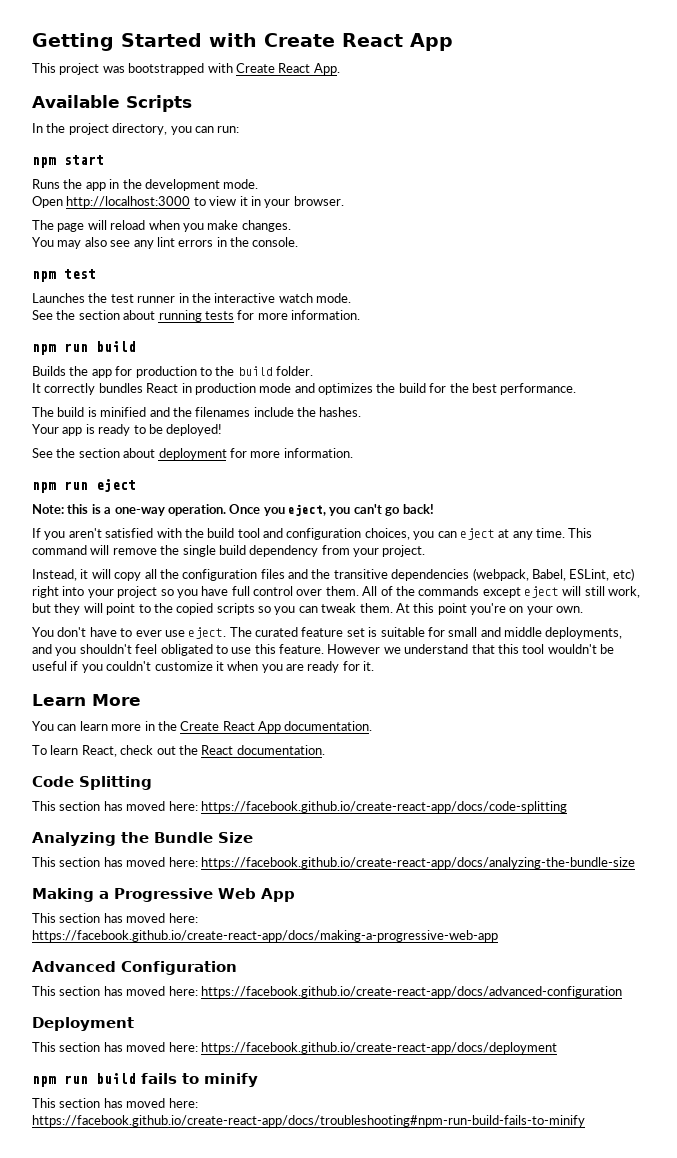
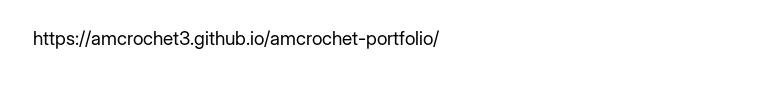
[32,33,453,51] [32,63,340,75] [32,95,192,112] [32,123,240,135] [32,155,104,168] [32,179,259,191] [32,196,344,208] [32,220,291,232] [32,237,299,249] [32,269,96,282] [32,293,351,303] [32,310,360,322] [32,341,136,355] [32,366,313,378] [32,383,577,395] [32,407,362,417] [32,424,223,436] [32,448,353,460] [32,479,136,493] [32,504,434,516] [32,528,593,540] [32,545,426,557] [32,568,634,581] [32,586,641,598] [32,603,584,615] [32,627,623,639] [32,644,614,656] [32,661,375,673] [32,694,141,706] [32,721,373,733] [32,745,325,757] [32,776,152,790] [32,801,567,813] [32,832,253,846] [32,857,635,869] [32,888,295,902] [32,913,198,923] [32,930,498,942] [32,961,237,975] [32,986,622,998] [32,1017,134,1031] [32,1042,557,1054] [32,1073,258,1087] [32,1098,198,1108] [32,1115,585,1127] Getting Started with Create React App // This project was bootstrapped with Create React App. // Available Scripts // In the project directory, you can run: // npm start // Runs the app in the development mode. // Open http://localhost:3000 to view it in your browser. // The page will reload when you make changes. // You may also see any lint errors in the console. // npm test // Launches the test runner in the interactive watch mode. // See the section about running tests for more information. // npm run build // Builds the app for production to the build folder. // It correctly bundles React in production mode and optimizes the build for the best performance. // The build is minified and the filenames include the hashes. // Your app is ready to be deployed! // See the section about deployment for more information. // npm run eject // Note: this is a one-way operation. Once you eject, you can't go back! // If you aren't satisfied with the build tool and configuration choices, you can eject at any time. This command will remove the single build dependency from your project. // Instead, it will copy all the configuration files and the transitive dependencies (webpack, Babel, ESLint, etc) right into your project so you have full control over them. All of the commands except eject will still work, but they will point to the copied scripts so you can tweak them. At this point you're on your own. // You don't have to ever use eject. The curated feature set is suitable for small and middle deployments, and you shouldn't feel obligated to use this feature. However we understand that this tool wouldn't be useful if you couldn't customize it when you are ready for it. // Learn More // You can learn more in the Create React App documentation. // To learn React, check out the React documentation. // Code Splitting // This section has moved here: https://facebook.github.io/create-react-app/docs/code-splitting // Analyzing the Bundle Size // This section has moved here: https://facebook.github.io/create-react-app/docs/analyzing-the-bundle-size // Making a Progressive Web App // This section has moved here: https://facebook.github.io/create-react-app/docs/making-a-progressive-web-app // Advanced Configuration // This section has moved here: https://facebook.github.io/create-react-app/docs/advanced-configuration // Deployment // This section has moved here: https://facebook.github.io/create-react-app/docs/deployment // npm run build fails to minify // This section has moved here: https://facebook.github.io/create-react-app/docs/troubleshooting#npm-run-build-fails-to-minify -> [33,30,440,49] https://amcrochet3.github.io/amcrochet-portfolio/

